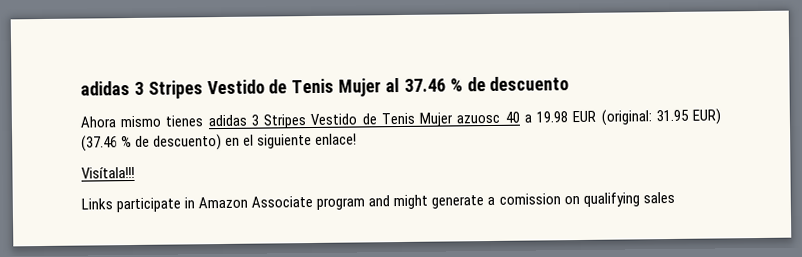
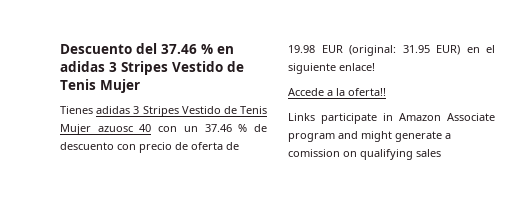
[80,76,570,99] [80,115,204,128] adidas 3 Stripes Vestido de Tenis Mujer al 37.46 % de descuento // Ahora mismo tienes -> [60,43,234,54] [60,61,244,75] [60,79,140,93] [60,106,93,114] Descuento del 37.46 % en adidas 3 Stripes Vestido de Tenis Mujer // Tienes
[523,114,532,123] a -> [158,124,267,132] [60,142,239,153] con un 37.46 % de descuento con precio de oferta de
[81,133,223,152] (37.46 % de descuento) -> (460, 50) none
[81,166,135,179] Visítala!!! -> [288,88,386,96] Accede a la oferta!!

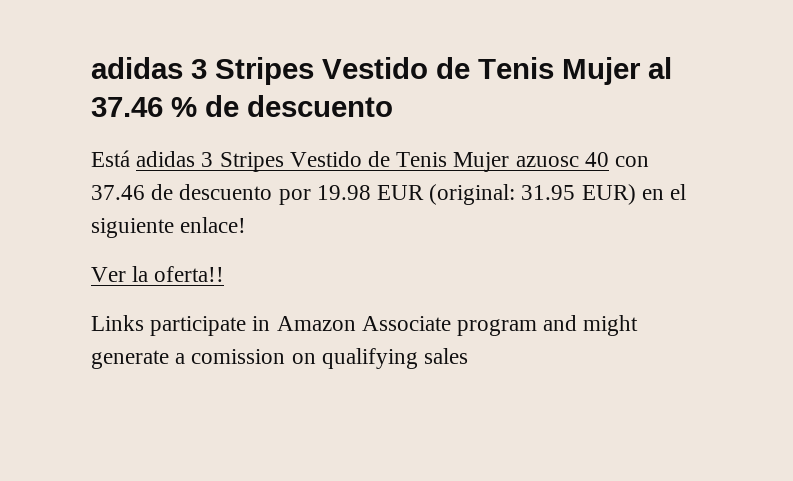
[60,43,234,54] [60,61,244,75] [60,79,140,93] [60,106,93,114] Descuento del 37.46 % en adidas 3 Stripes Vestido de Tenis Mujer // Tienes -> [91,57,672,85] [91,95,393,117] [91,150,130,167] adidas 3 Stripes Vestido de Tenis Mujer al 37.46 % de descuento // Está
[183,124,267,132] [60,142,239,153] un 37.46 % de descuento con precio de oferta de -> [91,184,311,205] 37.46 de descuento por
[288,88,333,96] Accede a -> [91,267,126,282] Ver

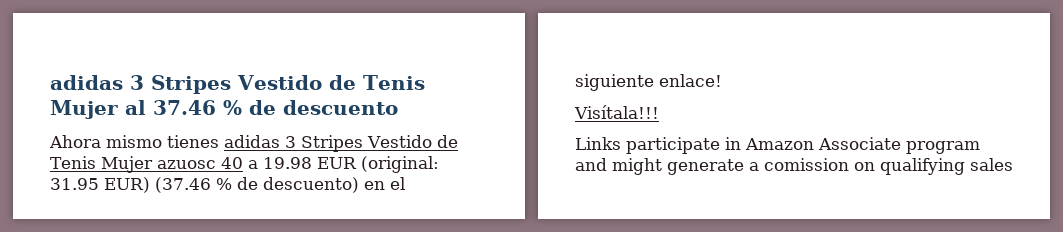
[91,150,130,167] Está -> [49,135,219,148] Ahora mismo tienes
[615,156,650,167] [91,184,311,205] con 37.46 de descuento por -> [247,160,258,169] a
(636, 194) none -> [155,177,359,193] (37.46 % de descuento)
[91,266,225,282] Ver la oferta!! -> [574,105,659,119] Visítala!!!

